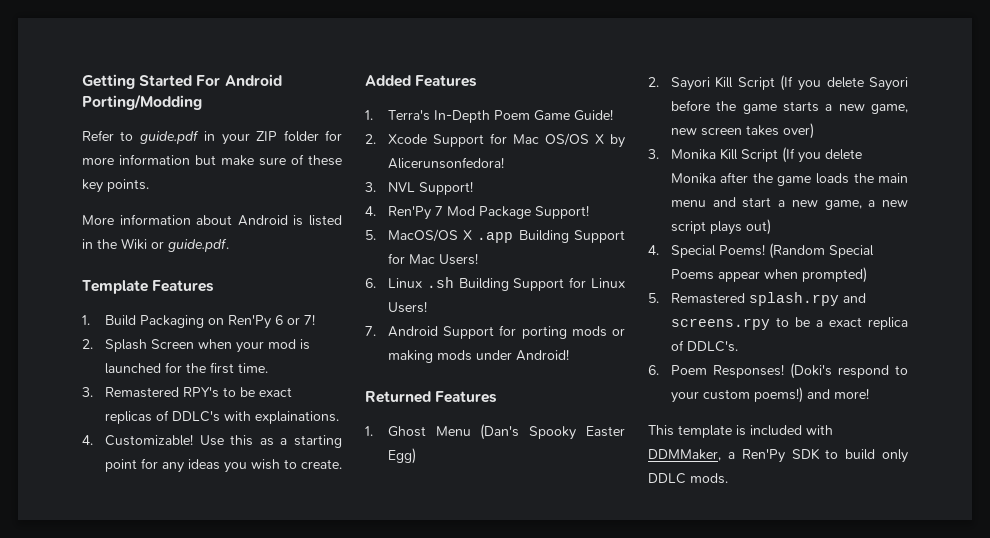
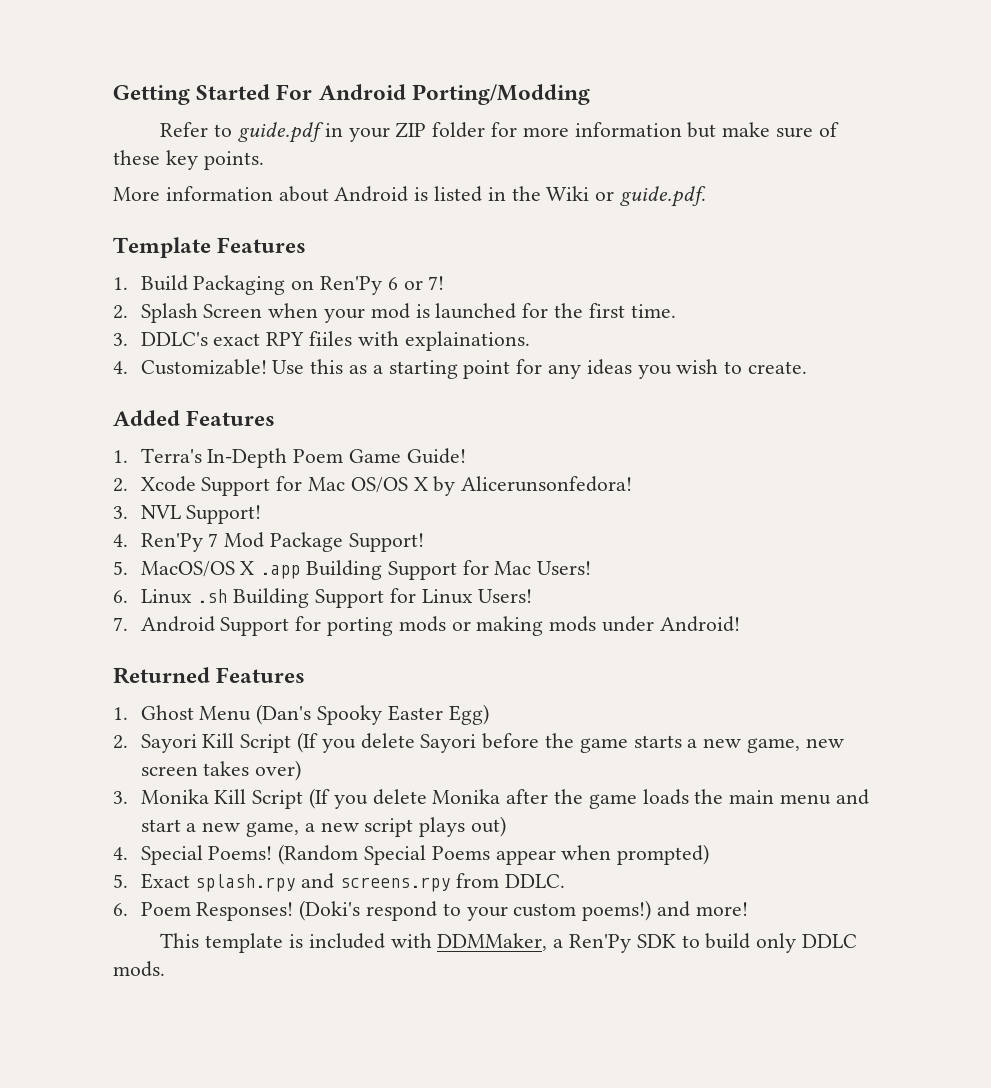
[104,387,292,398] [104,410,220,424] Remastered RPY's to be exact replicas of DDLC's -> [140,331,352,346] DDLC's exact RPY fiiles
[670,293,745,304] Remastered -> [140,873,190,889] Exact
[775,317,908,330] [670,340,738,352] to be a exact replica of DDLC's. -> [455,873,565,888] from DDLC.

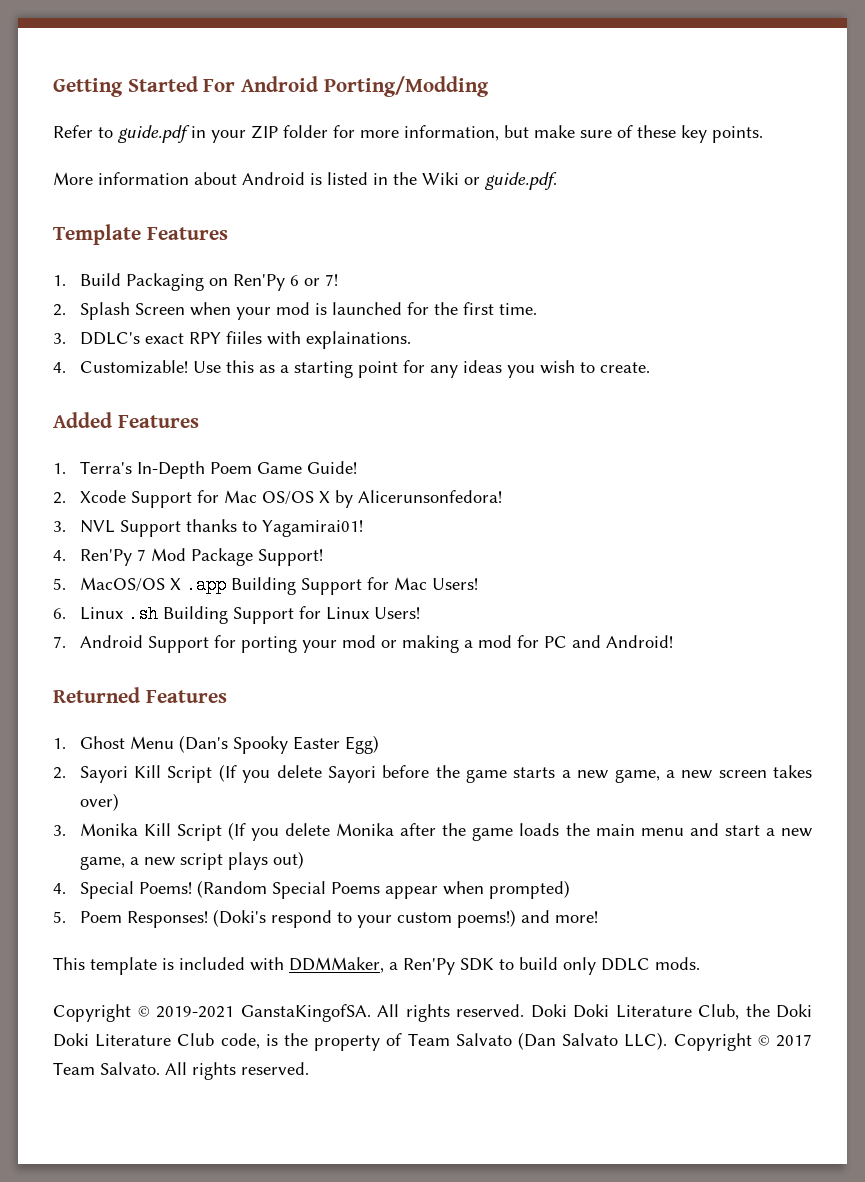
[574,122,682,137] information -> [404,125,499,141] information,
[186,505,262,524] Support! -> [119,519,363,537] Support thanks to Yagamirai01!
[398,616,654,636] mods or making mods under -> [301,635,601,653] your mod or making a mod for PC and
(800, 745) none -> [665,770,675,778] a
[140,873,565,892] [113,903,128,916] Exact splash.rpy and screens.rpy from DDLC. // 6. -> (66, 917) none
(165, 969) none -> [53,1004,812,1022] [53,1032,813,1051] [53,1062,309,1080] // Copyright © 2019-2021 GanstaKingofSA. All rights reserved. Doki Doki Literature Club, the Doki Doki Literature Club code, is the property of Team Salvato (Dan Salvato LLC). Copyright © 2017 Team Salvato. All rights reserved.

